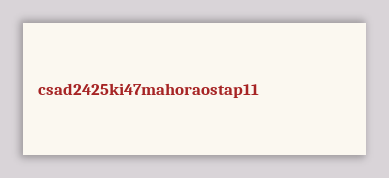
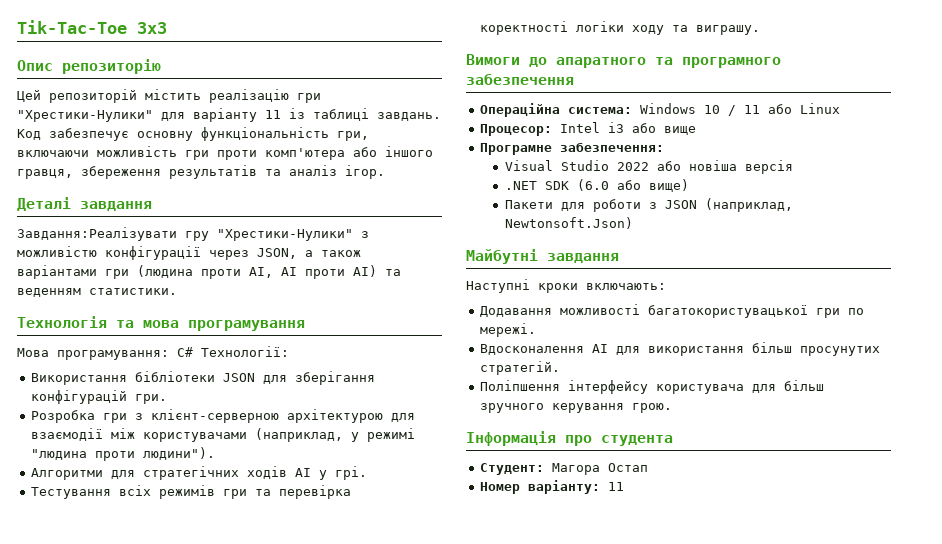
[38,83,259,98] csad2425ki47mahoraostap11 -> [17,20,167,34] [17,59,161,74] [17,89,321,103] [17,108,441,122] [17,127,369,141] [17,146,433,160] [17,165,385,179] [17,197,152,211] [17,227,369,241] [17,246,361,260] [17,265,401,279] [17,288,177,297] [17,316,305,331] [17,346,289,360] [31,371,376,385] [31,390,168,404] [31,409,416,423] [31,428,416,442] [31,447,216,461] [31,466,368,480] [31,485,352,499] [480,21,761,35] [466,54,781,68] [466,73,574,85] [480,103,841,117] [480,122,697,136] [480,142,665,155] [504,160,793,174] [504,179,689,192] [504,198,793,212] [504,217,633,229] [466,249,619,264] [466,279,666,293] [480,304,865,318] [480,323,537,337] [480,342,881,356] [480,361,561,375] [480,380,825,394] [480,403,673,413] [466,431,673,446] [480,463,649,475] [480,480,625,494] Tik-Tac-Toe 3x3 // Опис репозиторію // Цей репозиторій містить реалізацію гри "Хрестики-Нулики" для варіанту 11 із таблиці завдань. Код забезпечує основну функціональність гри, включаючи можливість гри проти комп'ютера або іншого гравця, збереження результатів та аналіз ігор. // Деталі завдання // Завдання:Реалізувати гру "Хрестики-Нулики" з можливістю конфігурації через JSON, а також варіантами гри (людина проти AI, AI проти AI) та веденням статистики. // Технологія та мова програмування // Мова програмування: C# Технології: // Використання бібліотеки JSON для зберігання конфігурацій гри. // Розробка гри з клієнт-серверною архітектурою для взаємодії між користувачами (наприклад, у режимі "людина проти людини"). // Алгоритми для стратегічних ходів AI у грі. // Тестування всіх режимів гри та перевірка коректності логіки ходу та виграшу. // Вимоги до апаратного та програмного забезпечення // Операційна система: Windows 10 / 11 або Linux // Процесор: Intel i3 або вище // Програмне забезпечення: // Visual Studio 2022 або новіша версія // .NET SDK (6.0 або вище) // Пакети для роботи з JSON (наприклад, Newtonsoft.Json) // Майбутні завдання // Наступні кроки включають: // Додавання можливості багатокористувацької гри по мережі. // Вдосконалення AI для використання більш просунутих стратегій. // Поліпшення інтерфейсу користувача для більш зручного керування грою. // Інформація про студента // Студент: Магора Остап // Номер варіанту: 11

